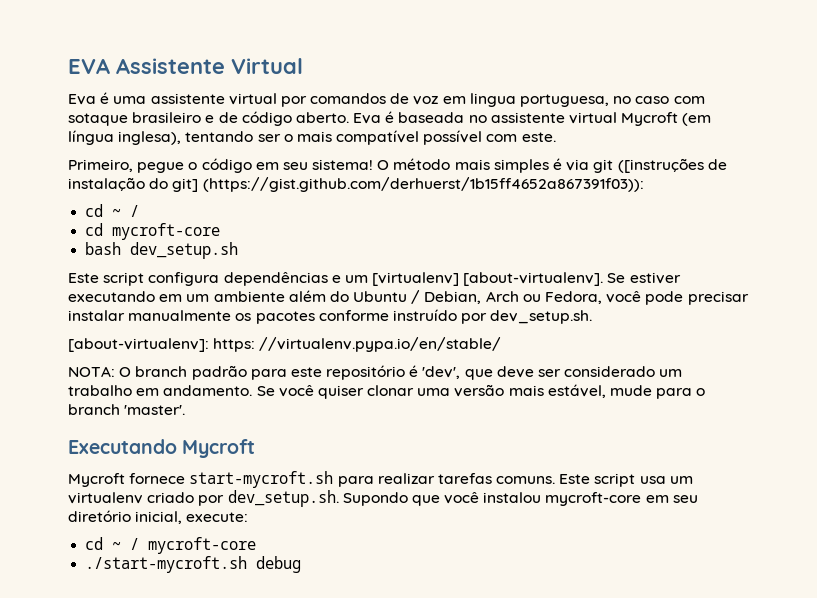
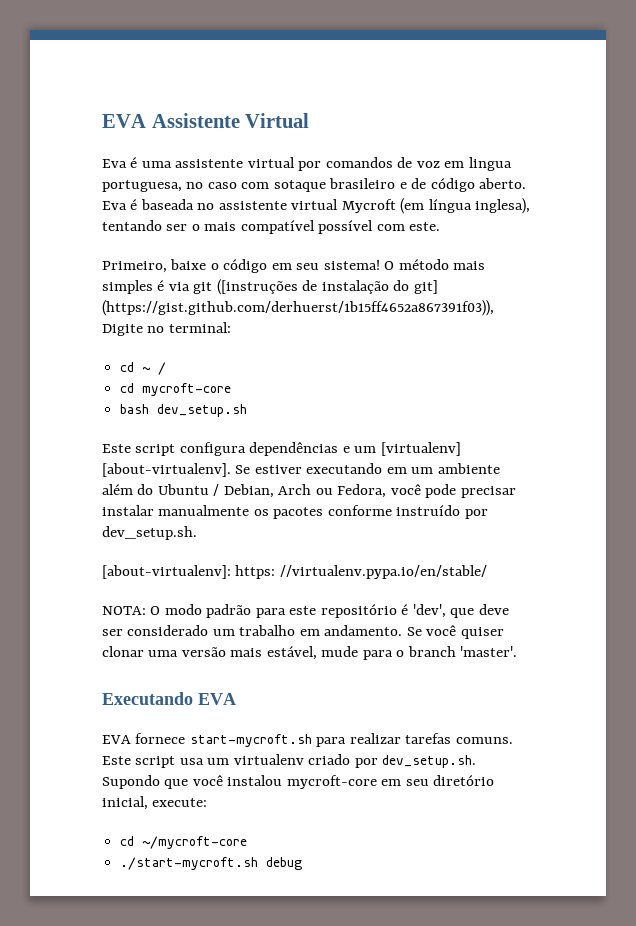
[137,162,185,173] pegue -> [170,259,207,270] baixe
[202,177,644,192] (https://gist.github.com/derhuerst/1b15ff4652a867391f03)): -> [102,300,494,316] [102,322,231,336] (https://gist.github.com/derhuerst/1b15ff4652a867391f03)), Digite no terminal:
[135,366,188,377] branch -> [164,604,202,615] modo
[182,439,256,458] [68,473,125,487] Mycroft // Mycroft -> [198,693,236,705] [102,735,131,744] EVA // EVA
[112,537,257,554] ~ / mycroft-core -> [142,836,248,849] ~/mycroft-core

